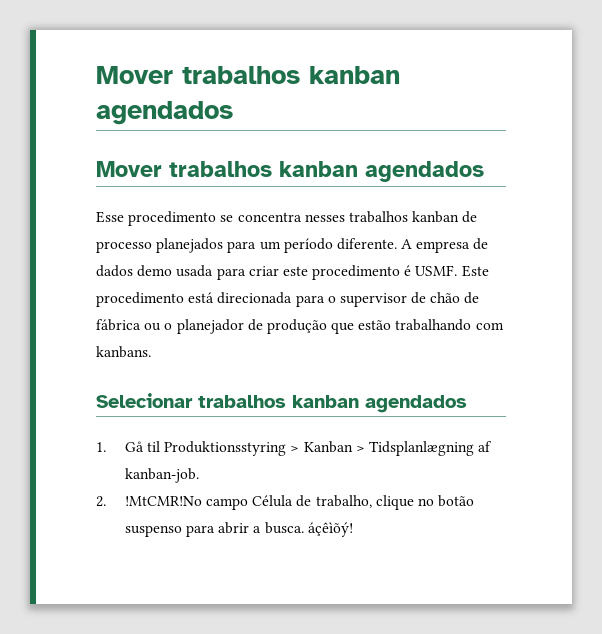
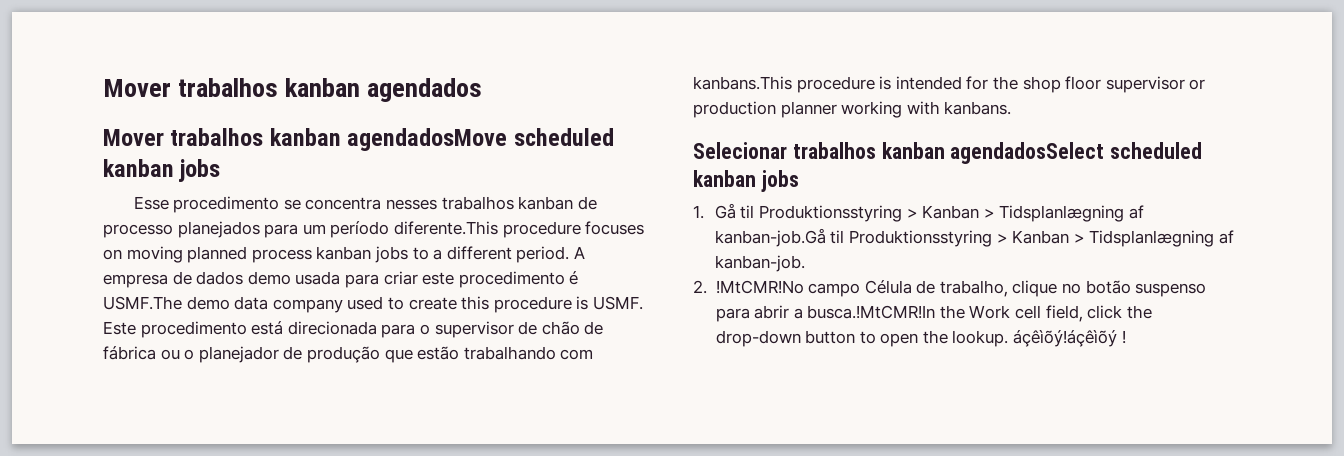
[365,161,484,182] agendados -> [347,128,614,151] [103,159,221,182] agendadosMove scheduled kanban jobs
[336,238,397,250] diferente. -> [393,221,645,238] [103,246,570,263] diferente.This procedure focuses on moving planned process kanban jobs to a different period.
(412, 270) none -> [103,296,589,313] USMF.The demo data company used to create this procedure is
(504, 326) none -> [693,76,1206,93] [693,101,940,118] kanbans.This procedure is intended for the shop floor supervisor or production planner working with
[365,395,467,413] agendados -> [950,142,1203,164] [693,170,799,192] agendadosSelect scheduled kanban jobs
(493, 446) none -> [714,228,1234,247] kanban-job.Gå til Produktionsstyring > Kanban > Tidsplanlægning af
[264,522,353,537] busca. áçêìõý! -> [807,305,1152,322] [715,330,1126,347] busca.!MtCMR!In the Work cell field, click the drop-down button to open the lookup. áçêìõý!áçêìõý !

